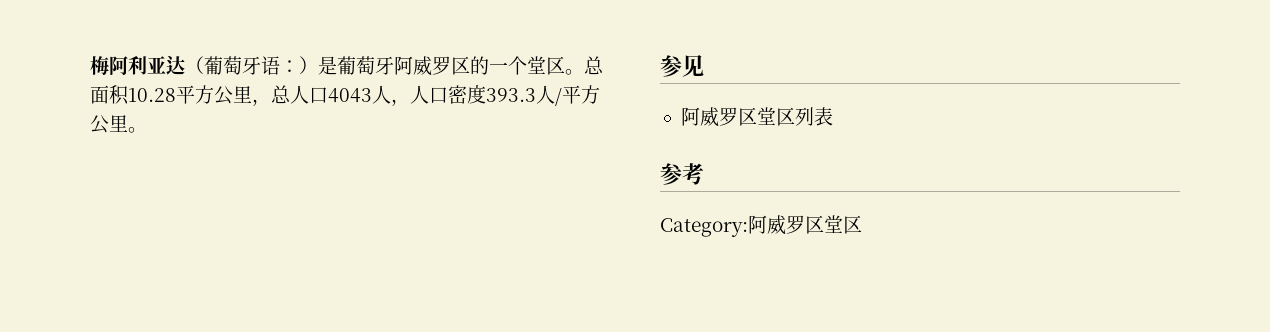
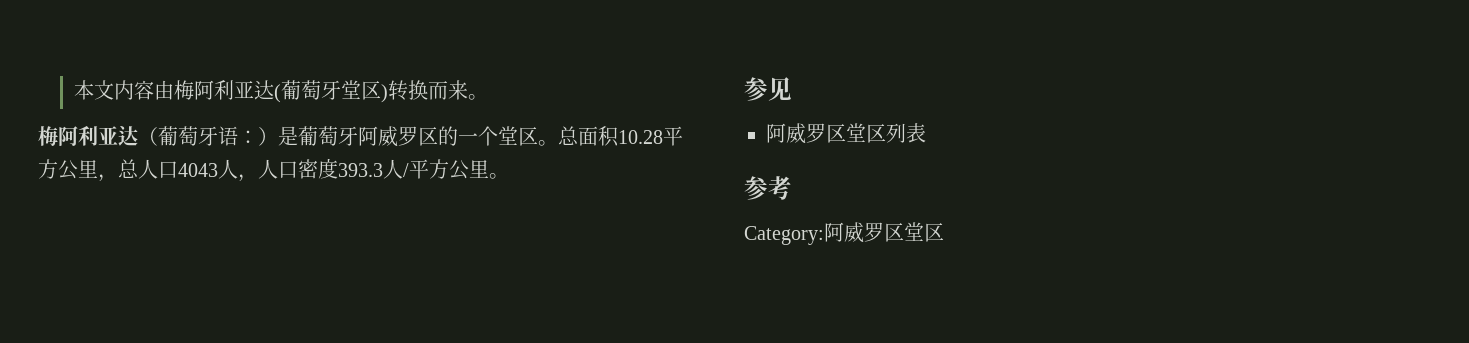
(90, 66) none -> [74,80,489,103] 本文内容由梅阿利亚达(葡萄牙堂区)转换而来。 //

